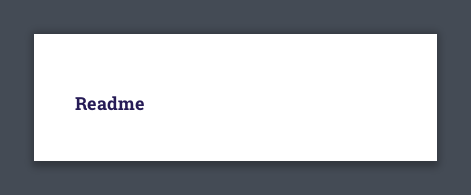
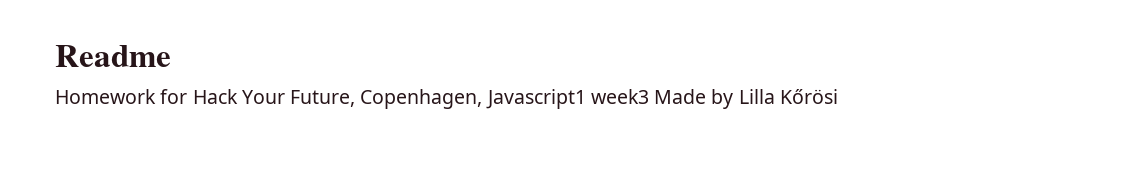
(145, 103) none -> [55,89,838,109] // Homework for Hack Your Future, Copenhagen, Javascript1 week3 Made by Lilla Kőrösi

